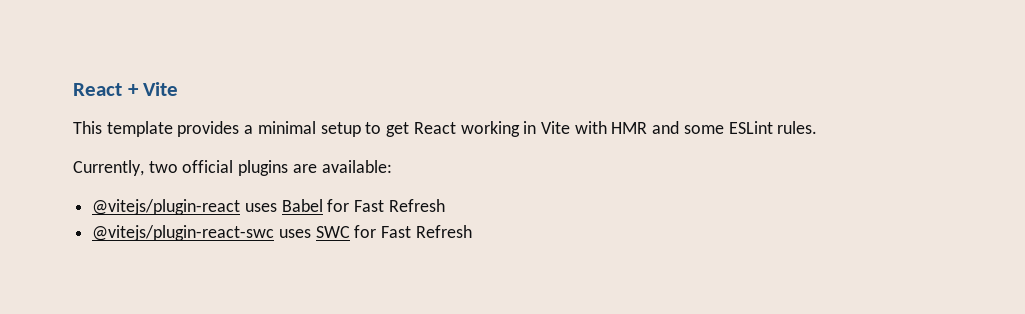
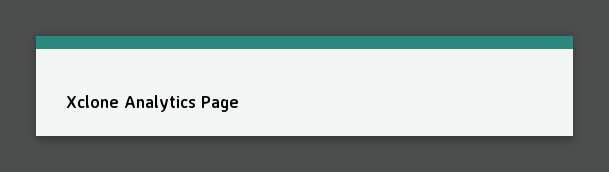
[73,82,179,96] [73,121,818,137] [73,160,392,176] [92,199,445,215] [92,225,472,241] React + Vite // This template provides a minimal setup to get React working in Vite with HMR and some ESLint rules. // Currently, two official plugins are available: // @vitejs/plugin-react uses Babel for Fast Refresh // @vitejs/plugin-react-swc uses SWC for Fast Refresh -> [66,95,239,112] Xclone Analytics Page

